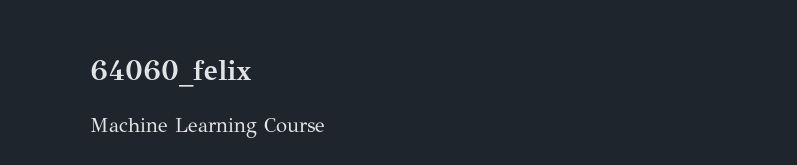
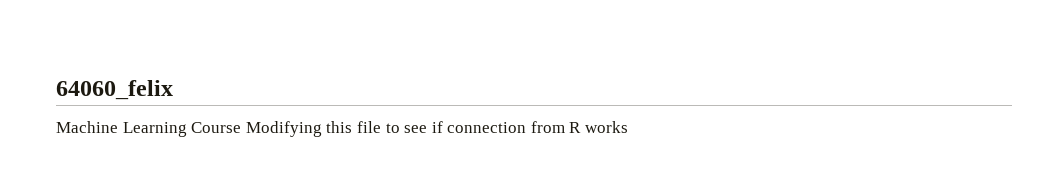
(325, 125) none -> [245,121,629,137] Modifying this file to see if connection from R works

